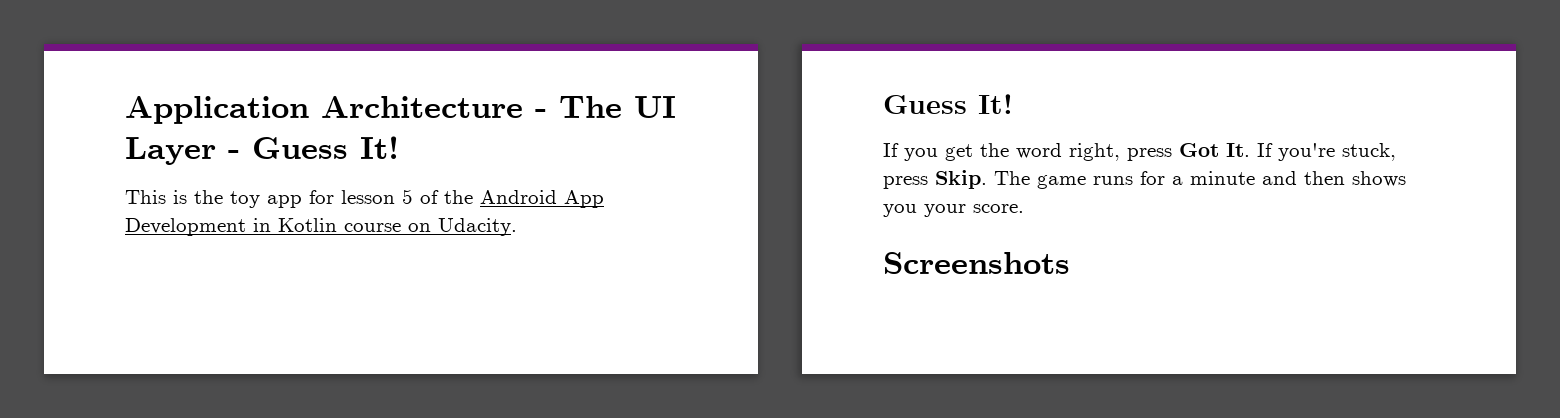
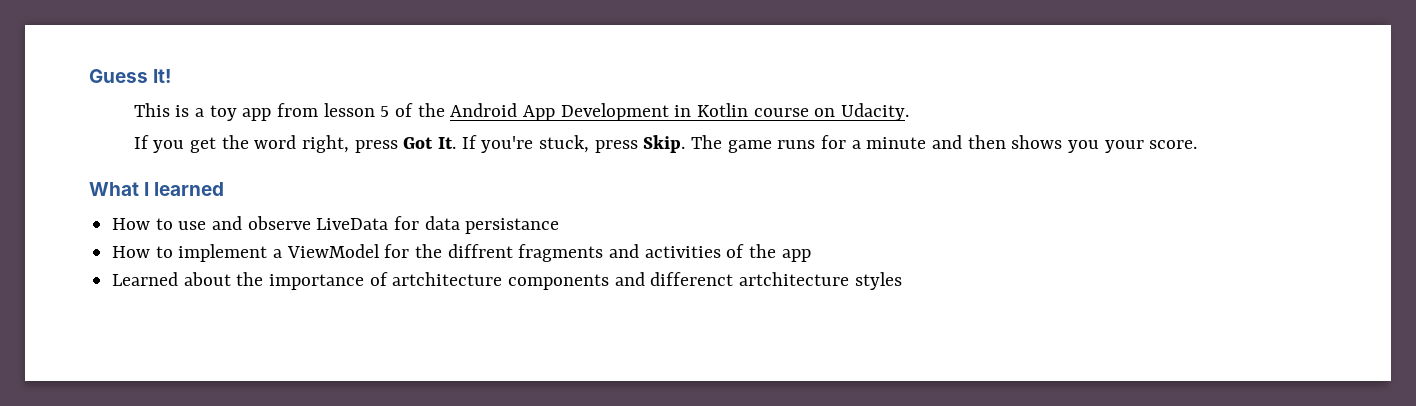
[125,96,676,124] [125,137,240,165] Application Architecture - The UI Layer - -> (89, 76) none
[194,190,223,204] the -> [194,108,204,117] a
[309,190,334,204] for -> [276,103,318,117] from
[883,94,1013,114] // Guess It! -> (909, 112) none
[883,252,1070,274] Screenshots -> [89,182,225,196] [112,216,560,234] [112,244,811,262] [112,272,902,290] What I learned // How to use and observe LiveData for data persistance // How to implement a ViewModel for the diffrent fragments and activities of the app // Learned about the importance of artchitecture components and differenct artchitecture styles

